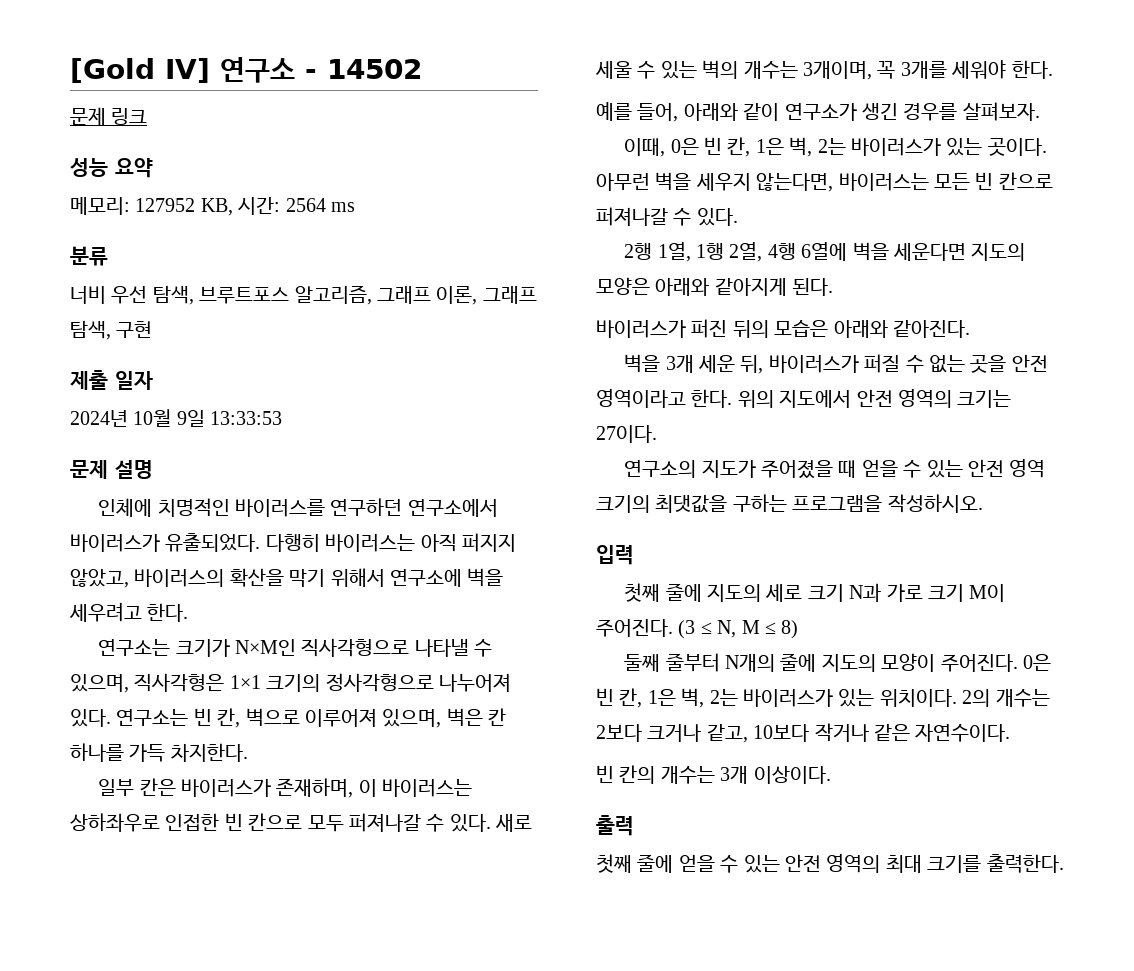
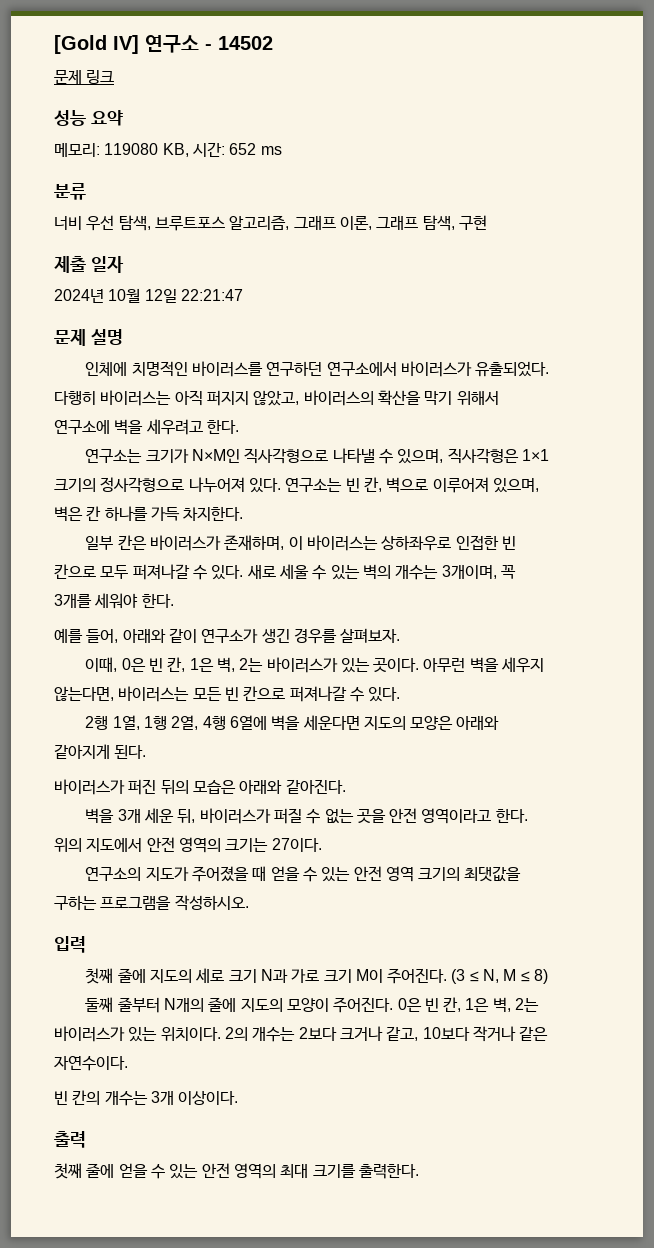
[135,198,196,212] 127952 -> [104,143,159,155] 119080
[285,198,326,212] 2564 -> [229,143,257,155] 652
[176,410,283,427] 9일 13:33:53 -> [144,289,243,303] 12일 22:21:47

